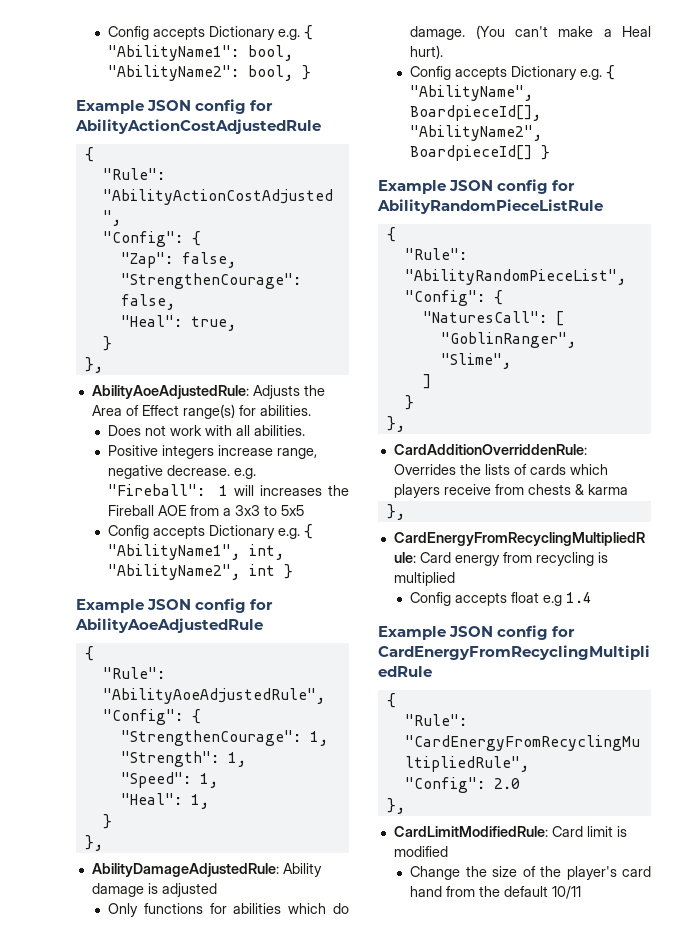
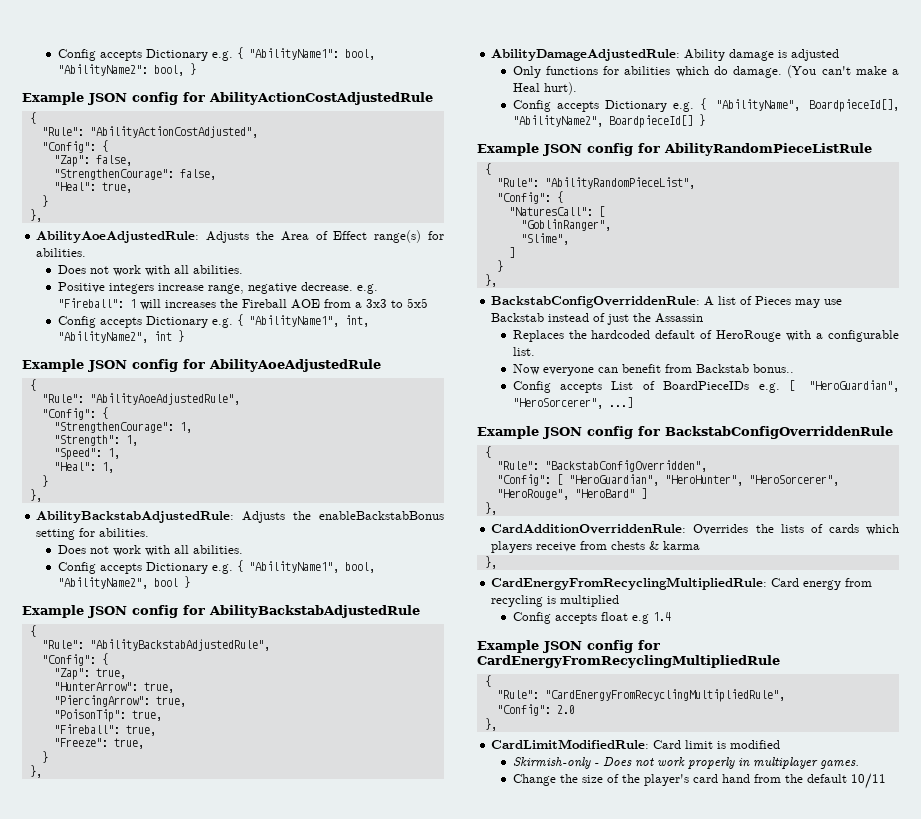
(103, 843) none -> [36,511,444,523] [36,528,150,540] [57,545,243,556] [57,560,375,574] [57,576,190,589] [22,605,420,618] [29,625,36,637] [41,639,270,651] [41,653,108,666] [53,668,126,680] [53,682,174,693] [53,695,186,707] [53,709,162,722] [53,724,156,736] [53,738,144,749] [41,751,48,763] [29,765,42,778] // AbilityBackstabAdjustedRule: Adjusts the enableBackstabBonus setting for abilities. // Does not work with all abilities. // Config accepts Dictionary e.g. { "AbilityName1", bool, "AbilityName2", bool } // Example JSON config for AbilityBackstabAdjustedRule // { // "Rule": "AbilityBackstabAdjustedRule", // "Config": { // "Zap": true, // "HunterArrow": true, // "PiercingArrow": true, // "PoisonTip": true, // "Fireball": true, // "Freeze": true, // } // },
(405, 424) none -> [491,296,843,308] [491,313,704,325] [512,330,899,342] [512,347,535,356] [512,364,794,376] [512,380,899,393] [512,397,633,409] [477,426,893,439] [484,446,491,458] [496,460,707,472] [496,474,839,486] [496,488,647,500] [484,502,497,515] // BackstabConfigOverriddenRule: A list of Pieces may use Backstab instead of just the Assassin // Replaces the hardcoded default of HeroRouge with a configurable list. // Now everyone can benefit from Backstab bonus.. // Config accepts List of BoardPieceIDs e.g. [ "HeroGuardian", "HeroSorcerer", ...] // Example JSON config for BackstabConfigOverriddenRule // { // "Rule": "BackstabConfigOverridden", // "Config": [ "HeroGuardian", "HeroHunter", "HeroSorcerer", "HeroRouge", "HeroBard" ] // },
(448, 851) none -> [512,757,859,769] // Skirmish-only - Does not work properly in multiplayer games.

